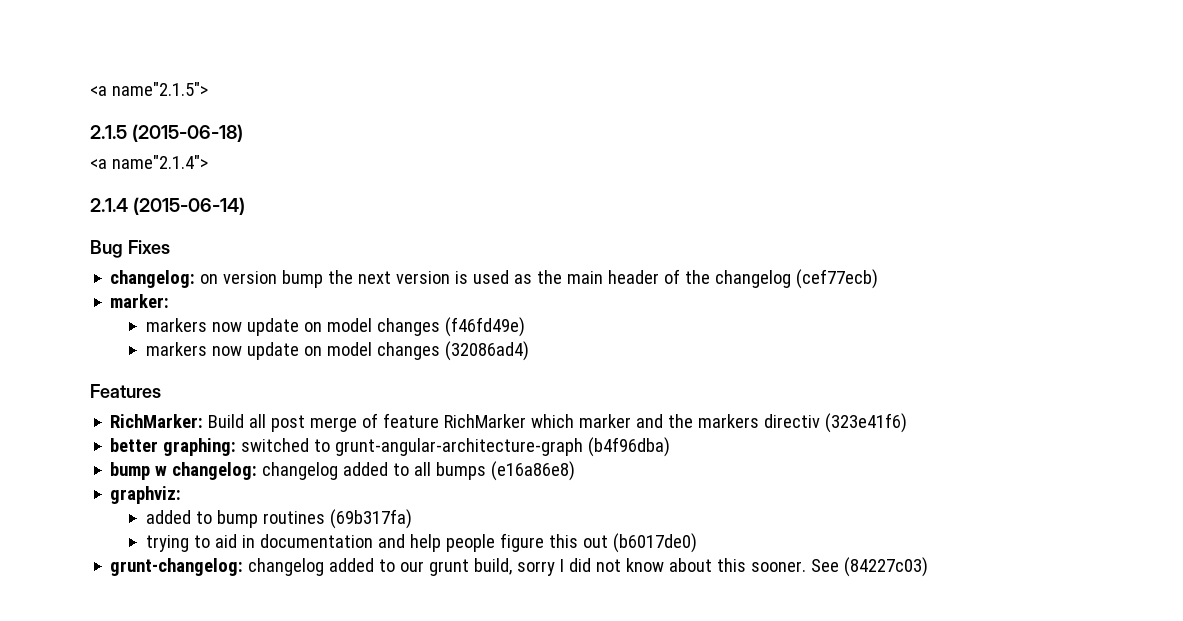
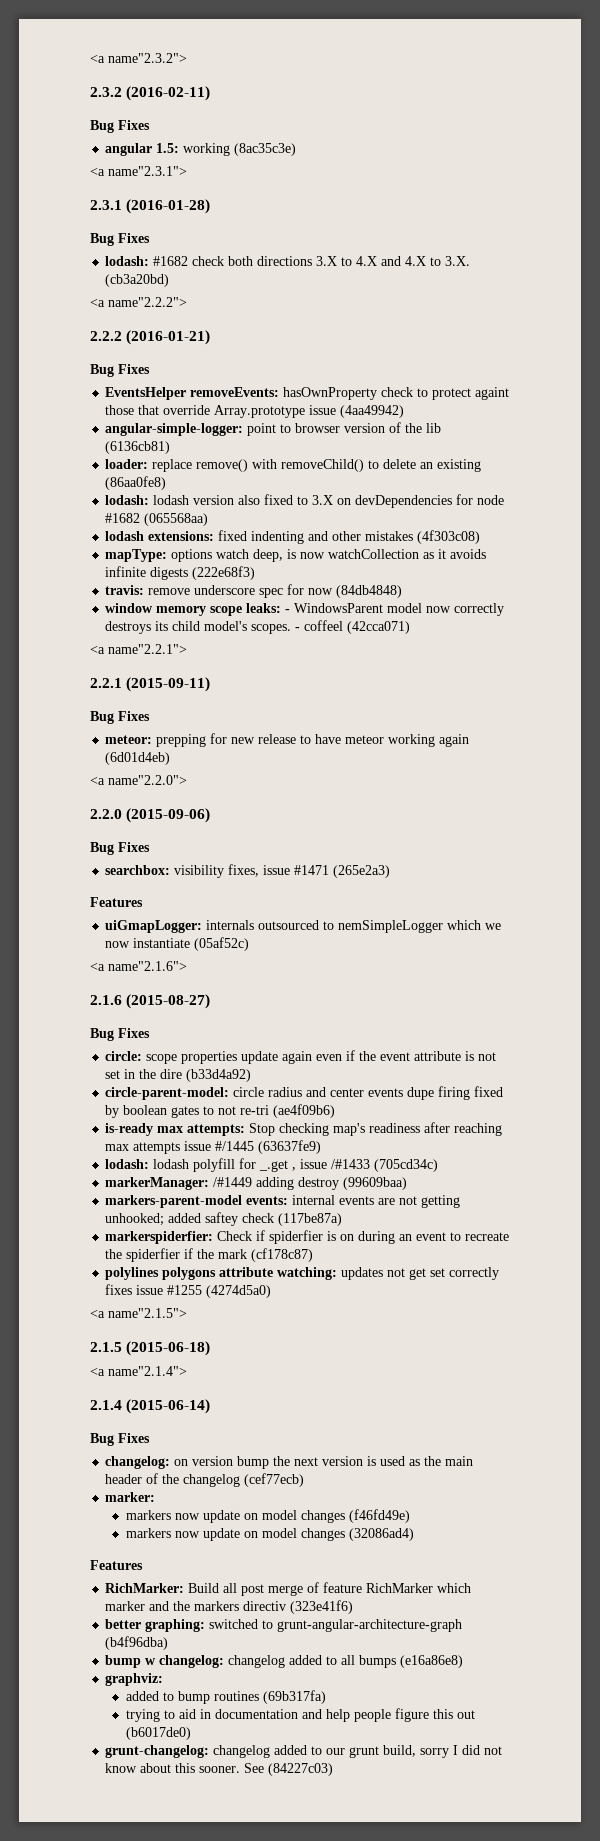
[90,86,107,96] <a -> [90,53,187,63] [90,86,211,101] [90,120,150,133] [105,143,297,156] [90,166,187,176] [90,199,211,214] [90,233,150,246] [105,256,471,266] [105,274,170,287] [90,297,187,307] [90,330,211,345] [90,364,150,377] [105,387,510,400] [105,405,405,418] [105,422,442,436] [105,441,171,454] [105,459,482,472] [105,476,167,490] [105,494,505,508] [105,513,209,526] [105,530,481,544] [105,549,487,562] [105,566,256,580] [105,584,403,598] [105,603,505,616] [105,620,411,634] [90,644,187,654] [90,677,211,692] [90,711,150,724] [105,733,470,747] [105,752,171,765] [90,775,187,785] [90,808,211,823] [90,842,150,855] [105,864,391,878] [90,897,143,907] [105,920,502,933] [105,937,250,951] [90,961,187,971] [90,994,211,1009] [90,1028,150,1041] [105,1050,497,1064] [105,1069,252,1082] [105,1086,504,1100] [105,1104,336,1118] [105,1122,503,1136] [105,1140,322,1154] [105,1158,439,1172] [105,1177,408,1190] [105,1195,461,1208] [105,1212,343,1226] [105,1230,510,1244] [105,1248,314,1262] [105,1267,500,1280] [105,1284,272,1298] [90,1309,105,1318] <a name"2.3.2"> // 2.3.2 (2016-02-11) // Bug Fixes // angular 1.5: working (8ac35c3e) // <a name"2.3.1"> // 2.3.1 (2016-01-28) // Bug Fixes // lodash: #1682 check both directions 3.X to 4.X and 4.X to 3.X. (cb3a20bd) // <a name"2.2.2"> // 2.2.2 (2016-01-21) // Bug Fixes // EventsHelper removeEvents: hasOwnProperty check to protect againt those that override Array.prototype issue (4aa49942) // angular-simple-logger: point to browser version of the lib (6136cb81) // loader: replace remove() with removeChild() to delete an existing (86aa0fe8) // lodash: lodash version also fixed to 3.X on devDependencies for node #1682 (065568aa) // lodash extensions: fixed indenting and other mistakes (4f303c08) // mapType: options watch deep, is now watchCollection as it avoids infinite digests (222e68f3) // travis: remove underscore spec for now (84db4848) // window memory scope leaks: - WindowsParent model now correctly destroys its child model's scopes. - coffeel (42cca071) // <a name"2.2.1"> // 2.2.1 (2015-09-11) // Bug Fixes // meteor: prepping for new release to have meteor working again (6d01d4eb) // <a name"2.2.0"> // 2.2.0 (2015-09-06) // Bug Fixes // searchbox: visibility fixes, issue #1471 (265e2a3) // Features // uiGmapLogger: internals outsourced to nemSimpleLogger which we now instantiate (05af52c) // <a name"2.1.6"> // 2.1.6 (2015-08-27) // Bug Fixes // circle: scope properties update again even if the event attribute is not set in the dire (b33d4a92) // circle-parent-model: circle radius and center events dupe firing fixed by boolean gates to not re-tri (ae4f09b6) // is-ready max attempts: Stop checking map's readiness after reaching max attempts issue #/1445 (63637fe9) // lodash: lodash polyfill for _.get , issue /#1433 (705cd34c) // markerManager: /#1449 adding destroy (99609baa) // markers-parent-model events: internal events are not getting unhooked; added saftey check (117be87a) // markerspiderfier: Check if spiderfier is on during an event to recreate the spiderfier if the mark (cf178c87) // polylines polygons attribute watching: updates not get set correctly fixes issue #1255 (4274d5a0) // <a

